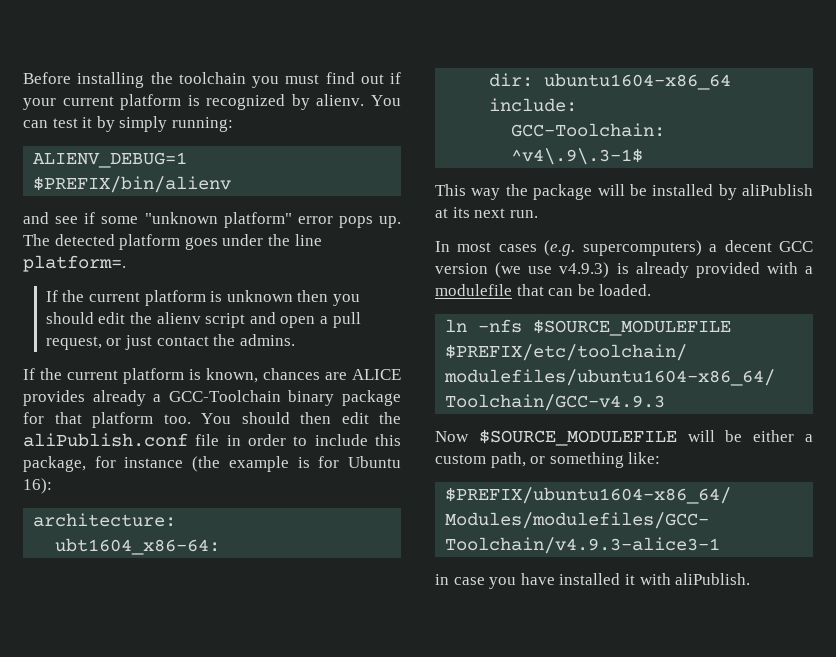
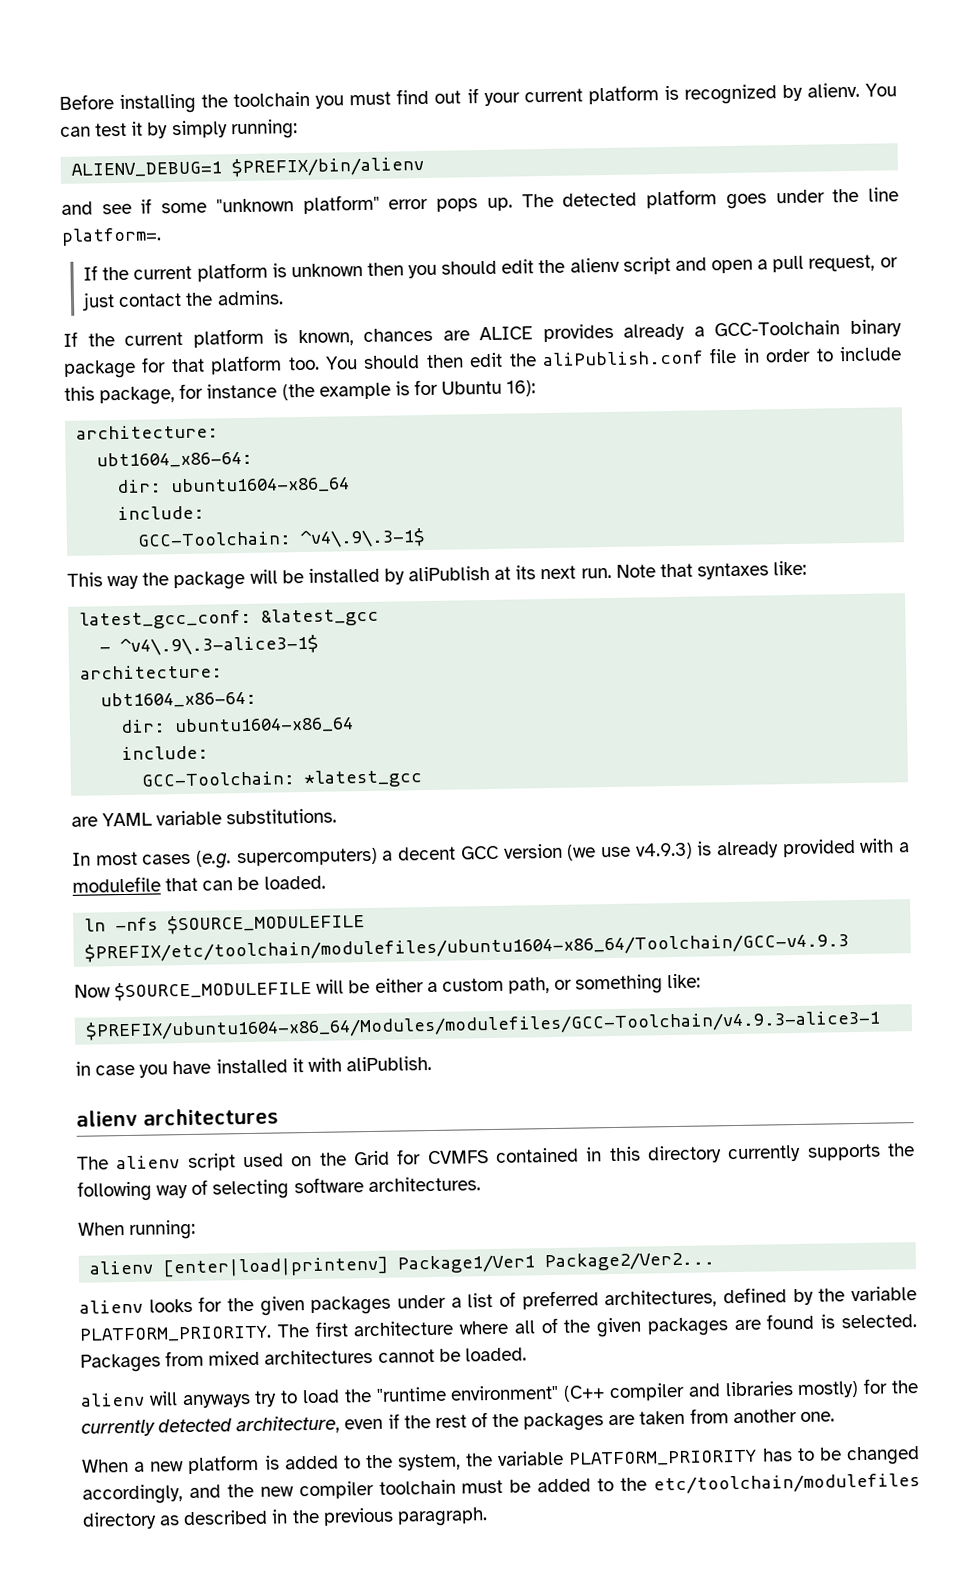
(538, 214) none -> [615,560,808,580] [79,607,380,630] [99,634,320,657] [80,664,224,680] [100,690,258,709] [120,716,355,735] [121,745,210,761] [141,769,424,789] [71,808,338,827] Note that syntaxes like: // latest_gcc_conf: &latest_gcc // - ^v4\.9\.3-alice3-1$ // architecture: // ubt1604_x86-64: // dir: ubuntu1604-x86_64 // include: // GCC-Toolchain: *latest_gcc // are YAML variable substitutions.
(751, 579) none -> [76,1107,279,1127] [77,1143,916,1172] [77,1176,481,1202] [78,1219,197,1240] [89,1251,716,1278] [79,1286,917,1316] [79,1313,917,1343] [80,1347,527,1373] [80,1378,919,1409] [81,1408,835,1437] [82,1446,920,1475] [82,1473,920,1505] [82,1507,488,1530] // alienv architectures // The alienv script used on the Grid for CVMFS contained in this directory currently supports the following way of selecting software architectures. // When running: // alienv [enter|load|printenv] Package1/Ver1 Package2/Ver2... // alienv looks for the given packages under a list of preferred architectures, defined by the variable PLATFORM_PRIORITY. The first architecture where all of the given packages are found is selected. Packages from mixed architectures cannot be loaded. // alienv will anyways try to load the "runtime environment" (C++ compiler and libraries mostly) for the currently detected architecture, even if the rest of the packages are taken from another one. // When a new platform is added to the system, the variable PLATFORM_PRIORITY has to be changed accordingly, and the new compiler toolchain must be added to the etc/toolchain/modulefiles directory as described in the previous paragraph.

